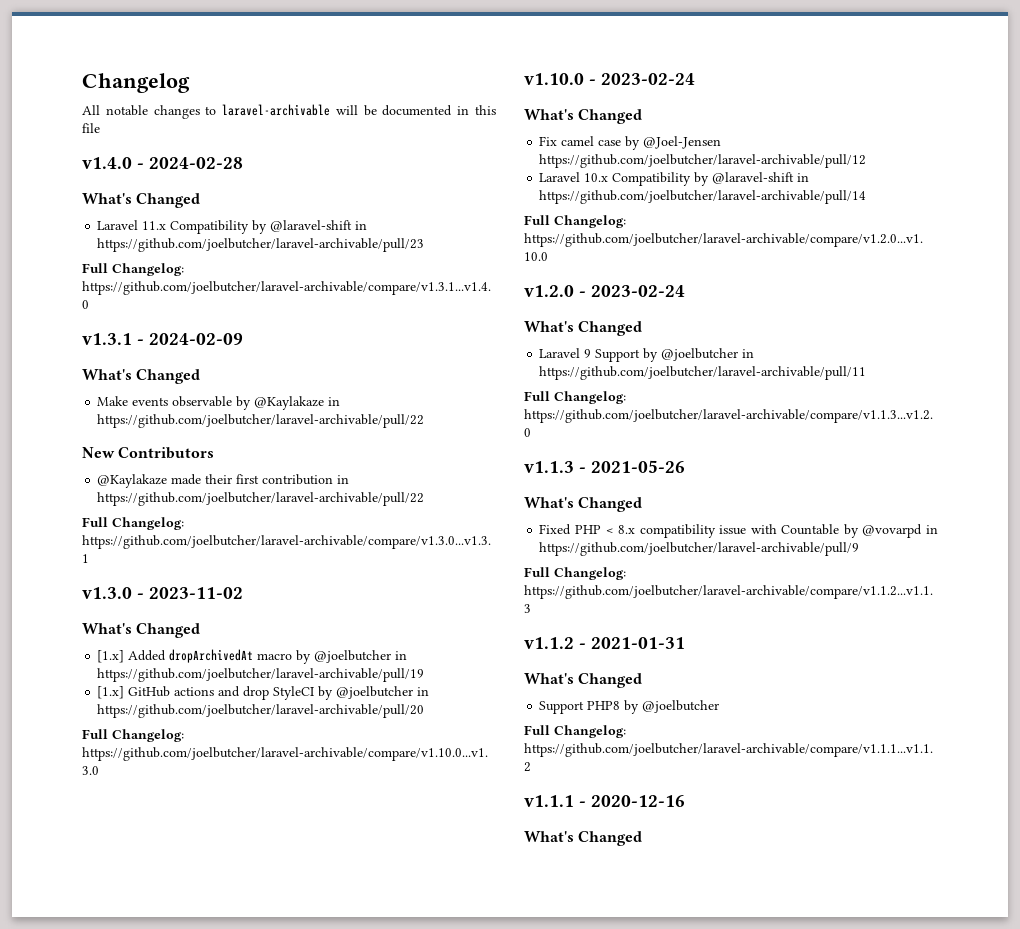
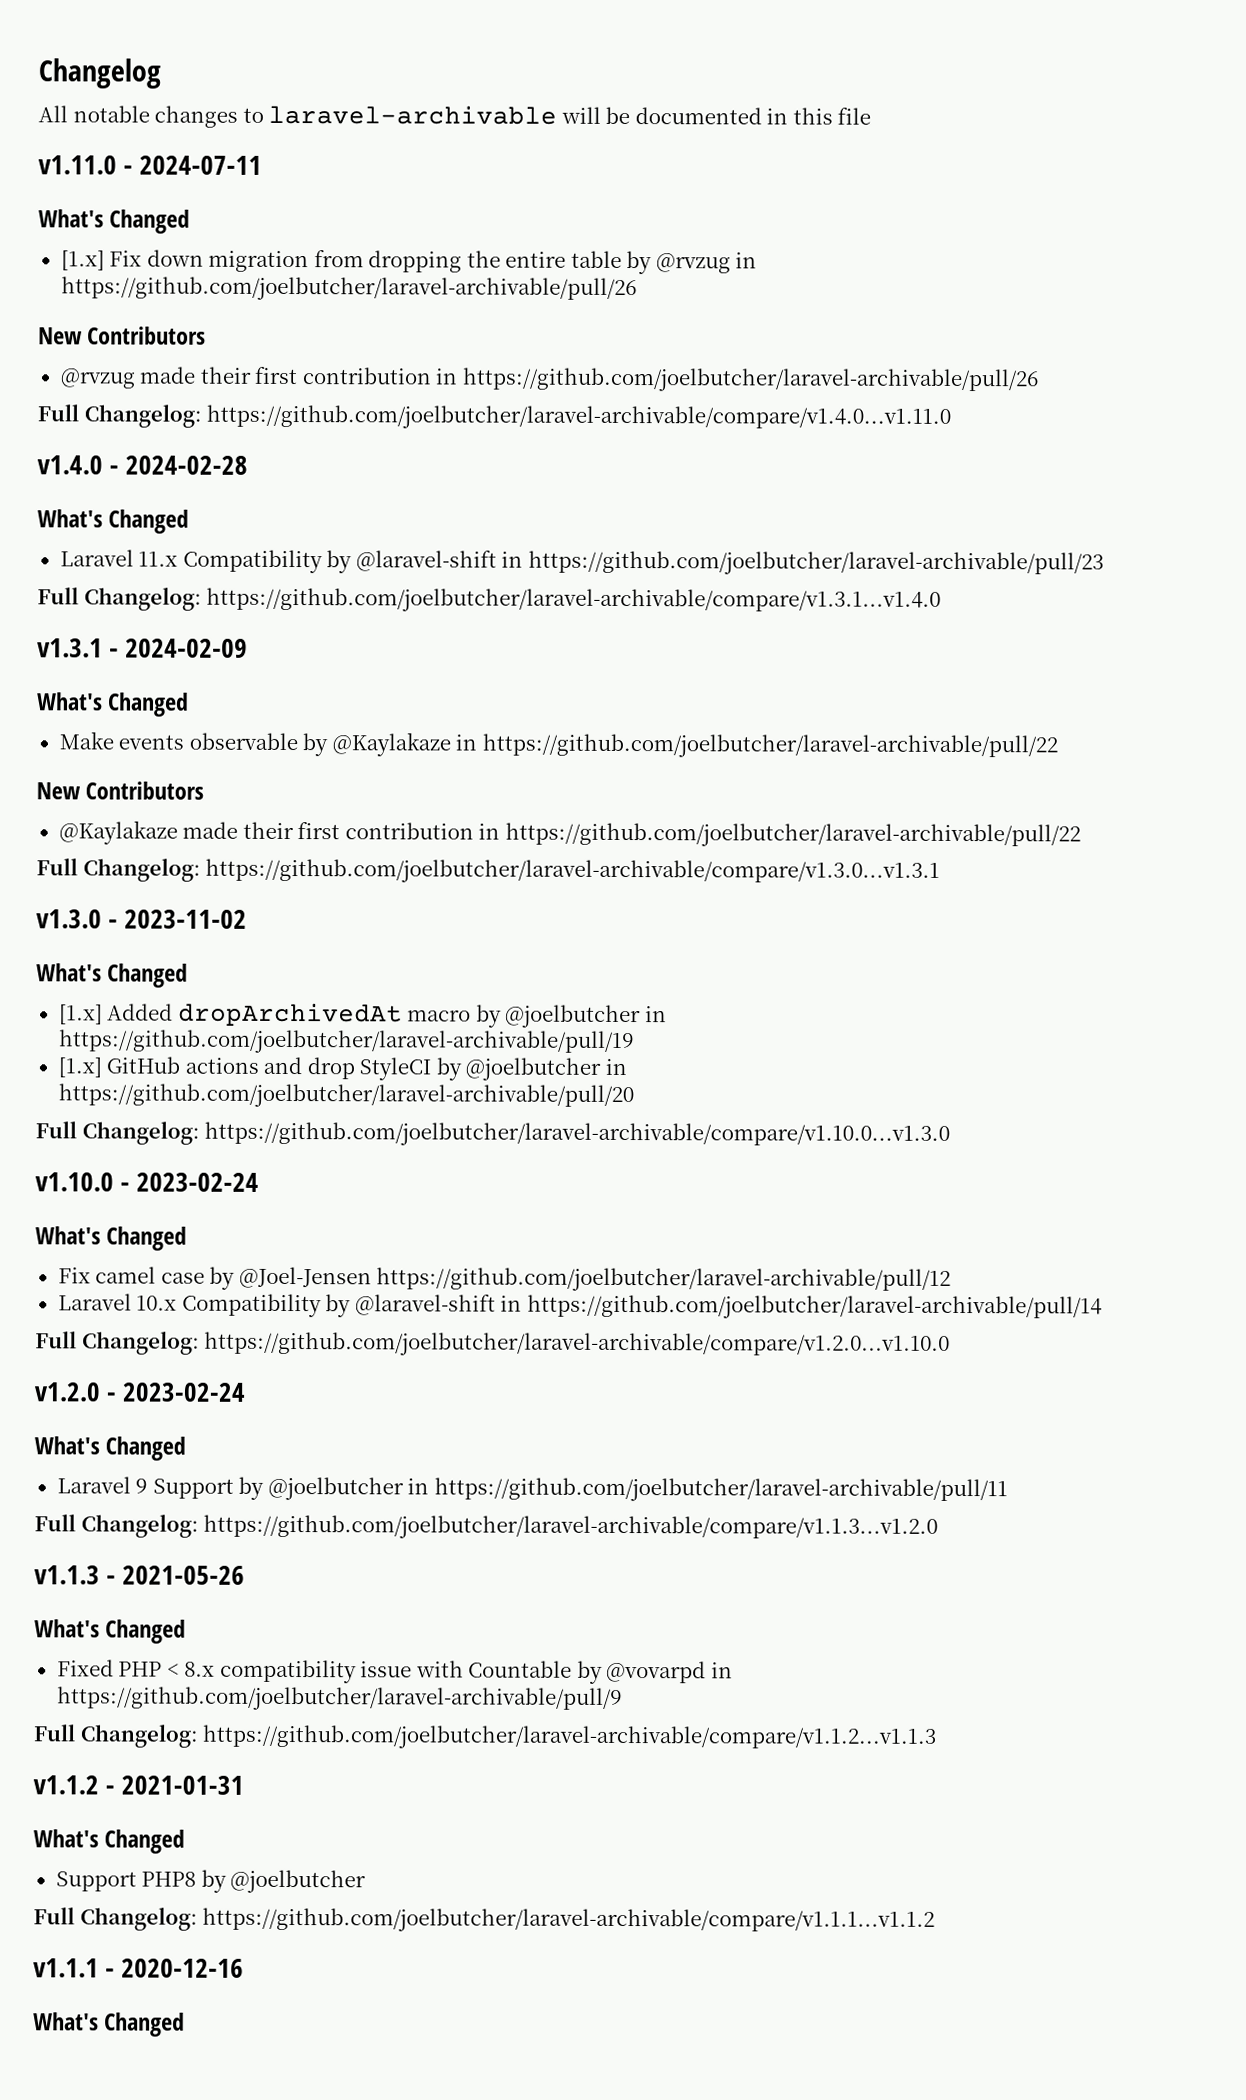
(100, 128) none -> [38,155,263,175] [38,209,191,234] [60,249,758,275] [60,276,637,302] [38,326,207,345] [59,366,1039,393] [37,404,952,430] // v1.11.0 - 2024-07-11 // What's Changed // [1.x] Fix down migration from dropping the entire table by @rvzug in https://github.com/joelbutcher/laravel-archivable/pull/26 // New Contributors // @rvzug made their first contribution in https://github.com/joelbutcher/laravel-archivable/pull/26 // Full Changelog: https://github.com/joelbutcher/laravel-archivable/compare/v1.4.0...v1.11.0

